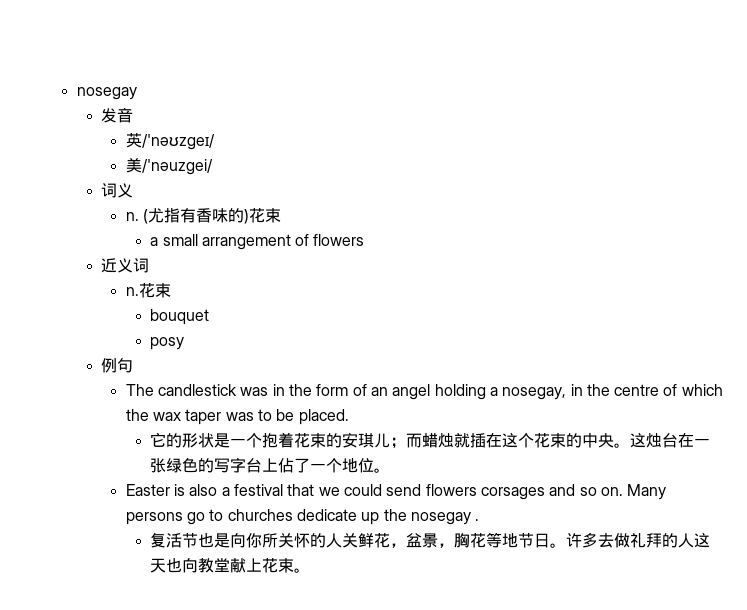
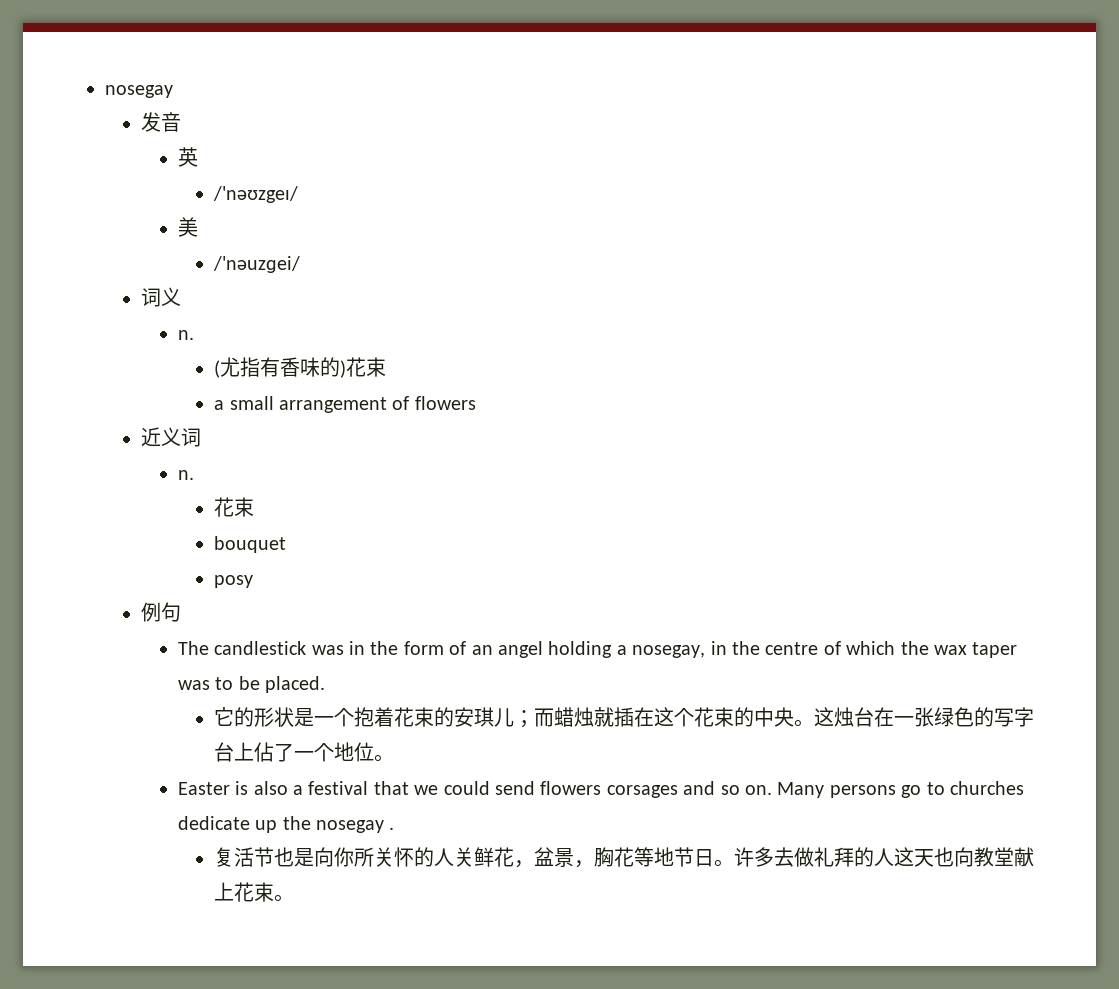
(142, 140) none -> (198, 157) //
(142, 165) none -> (198, 227) //
(139, 216) none -> (194, 335) //
(139, 291) none -> (194, 475) //

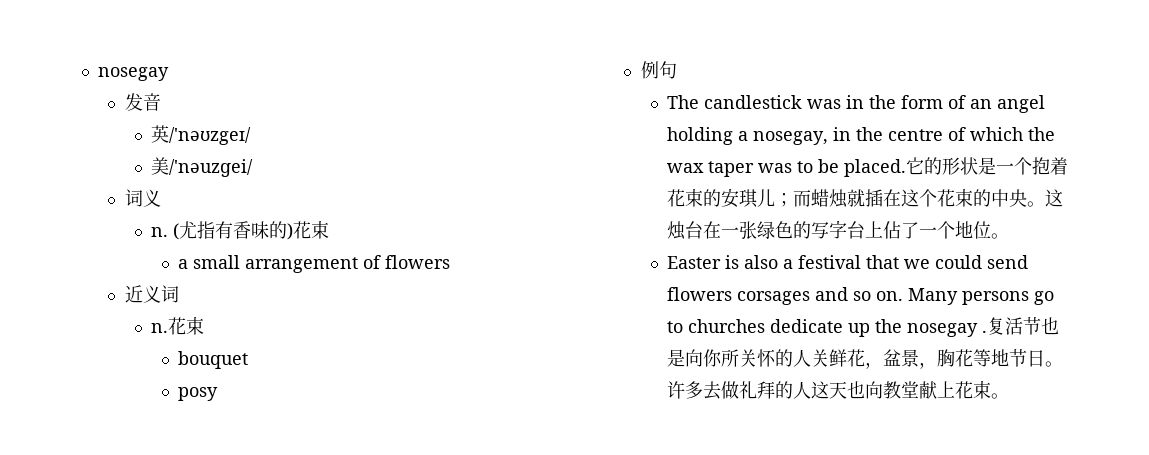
(198, 157) // -> (170, 134) none
(198, 227) // -> (170, 166) none
(194, 335) // -> (169, 232) none
(194, 475) // -> (169, 328) none
(325, 684) // -> (907, 168) none
(395, 828) // -> (988, 331) none

